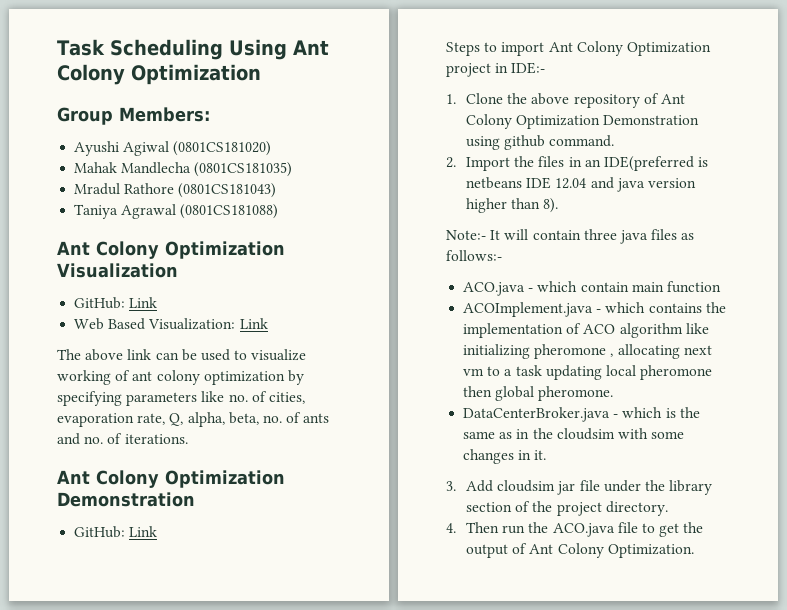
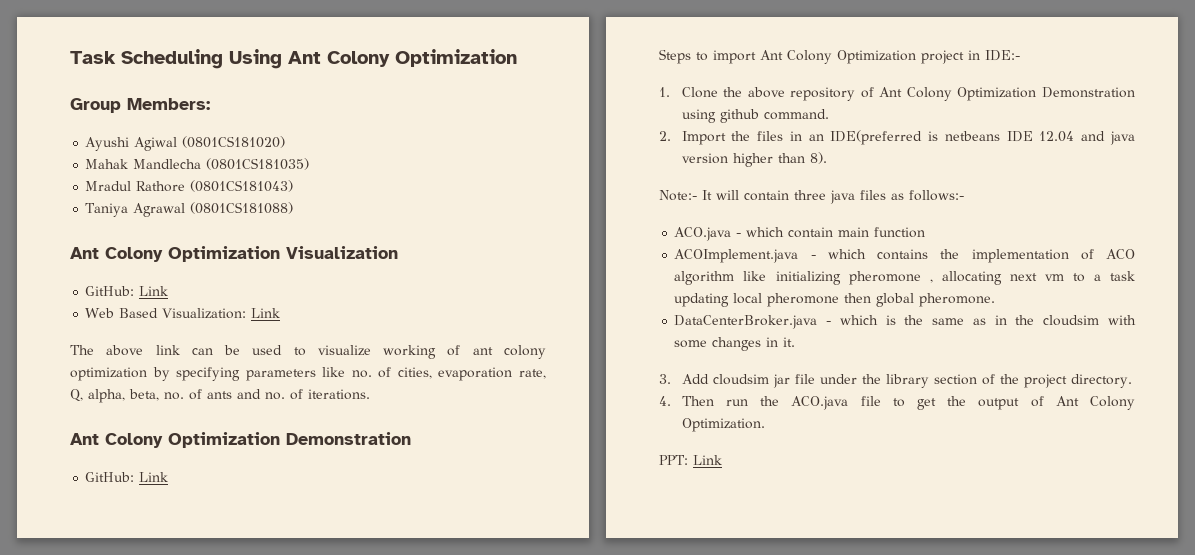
(694, 551) none -> [659,455,722,465] // PPT: Link

